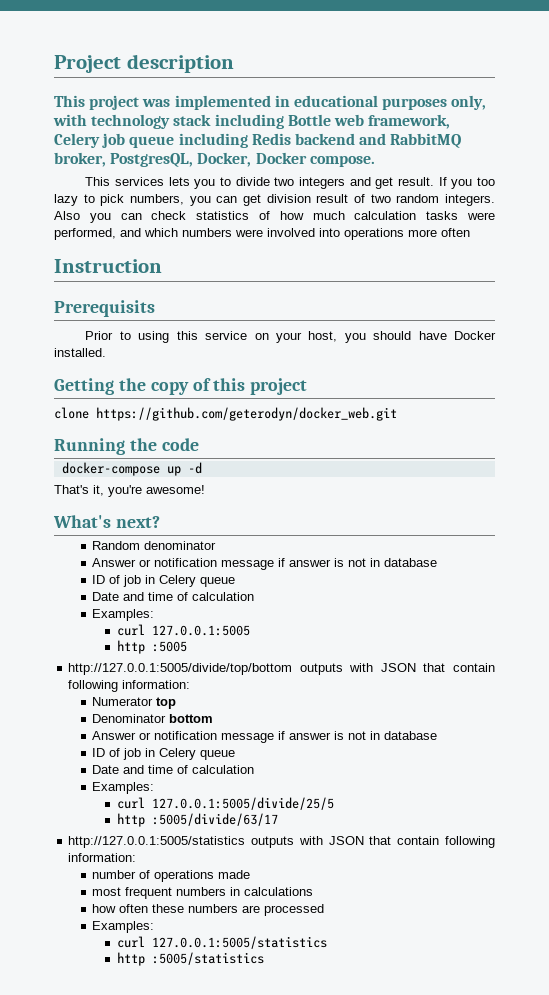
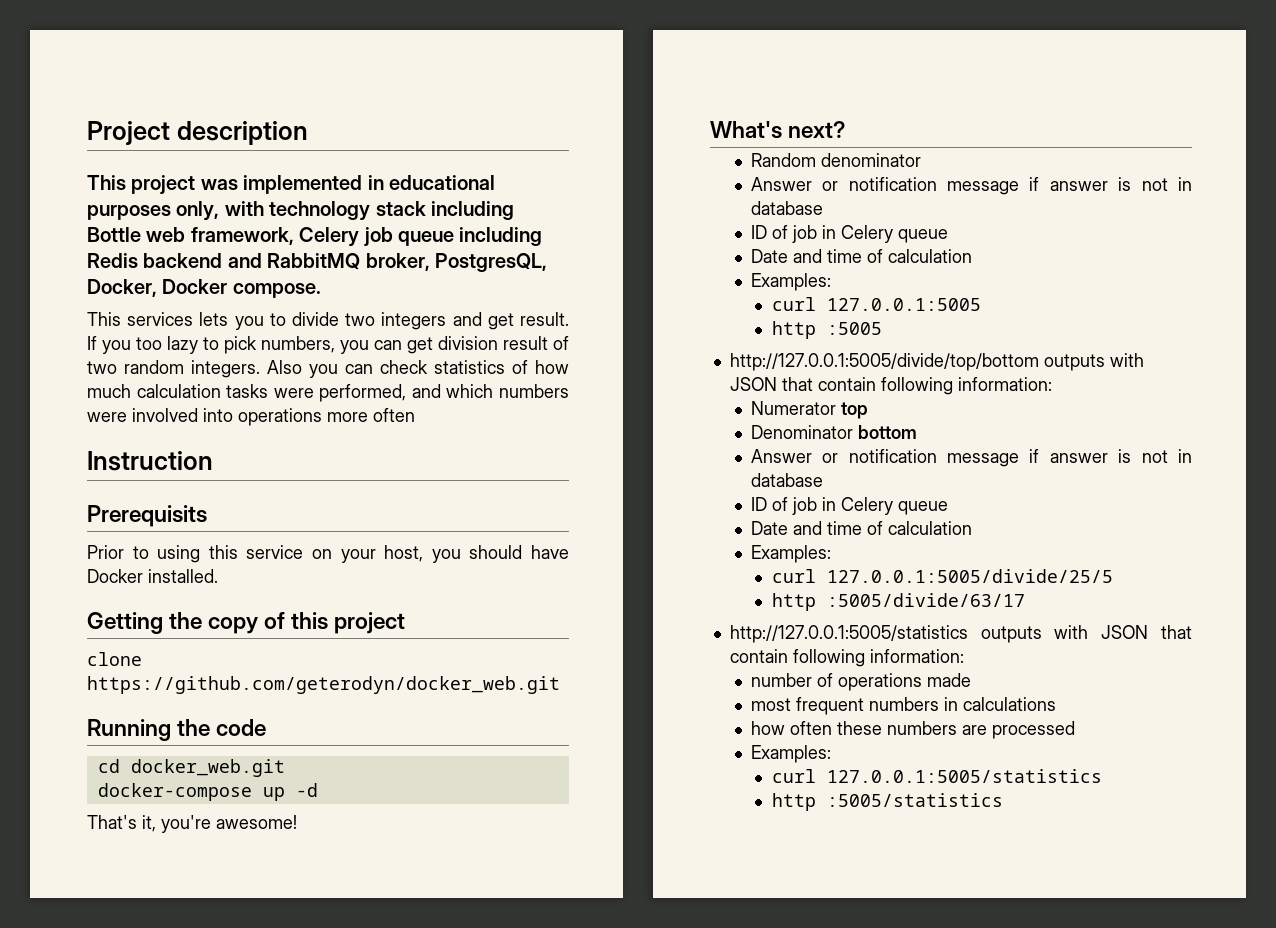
(199, 444) none -> [97,759,285,777] // cd docker_web.git

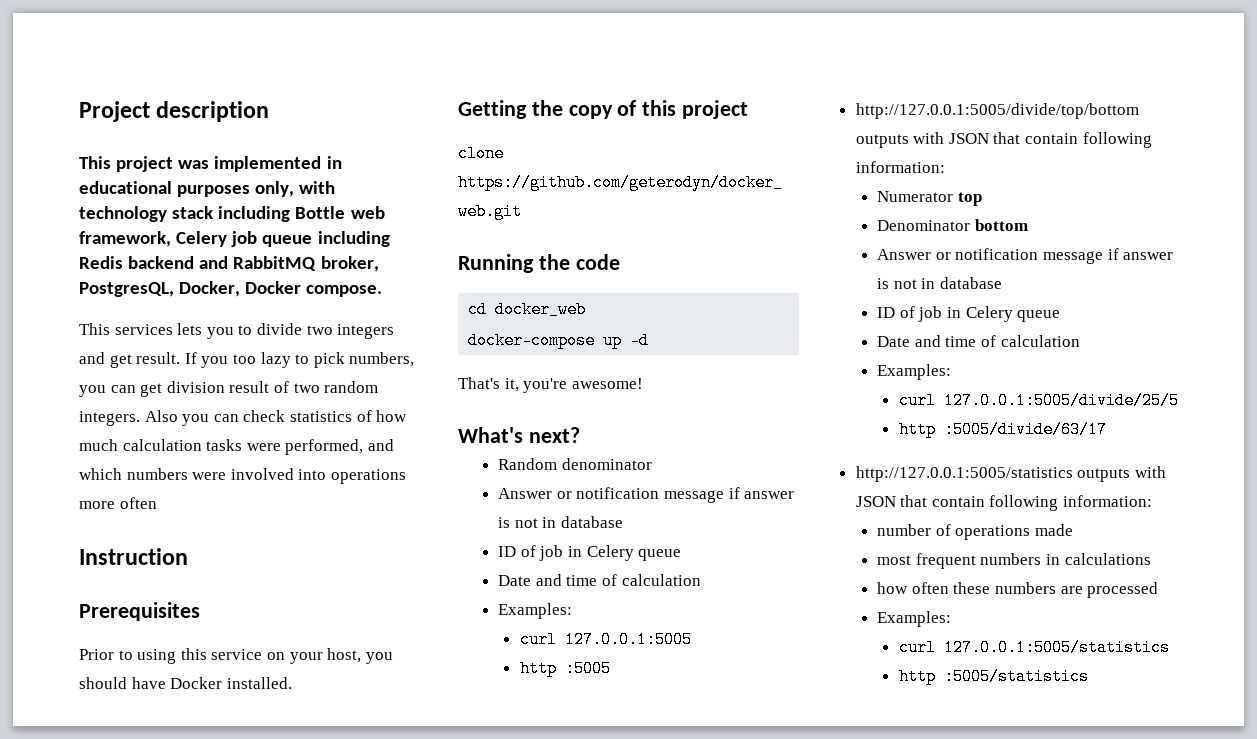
[87,505,207,527] Prerequisits -> [79,602,200,621] Prerequisites
[130,759,285,777] docker_web.git -> [495,301,587,318] docker_web

